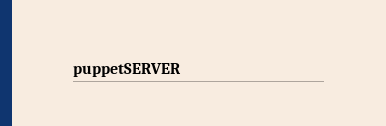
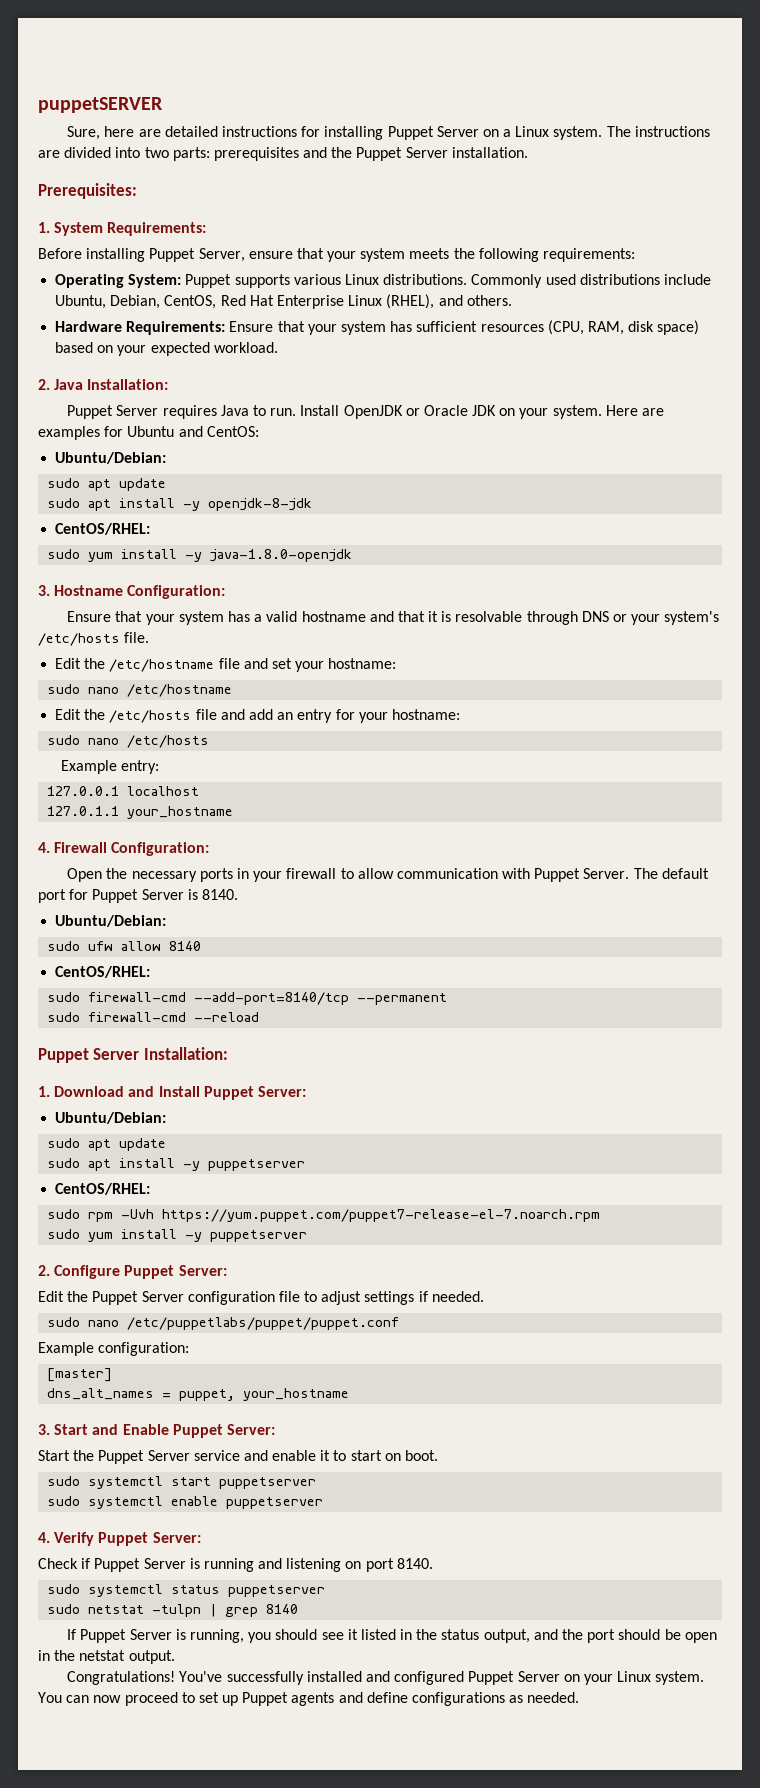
(181, 70) none -> [67,126,710,140] [38,147,528,161] [38,183,137,199] [38,222,207,236] [38,248,636,262] [55,274,711,288] [55,294,512,309] [55,320,700,335] [55,342,278,356] [38,379,169,390] [67,405,665,419] [38,426,259,440] [55,452,167,464] [47,478,167,491] [47,498,313,511] [55,523,151,535] [47,549,353,562] [38,585,226,599] [67,611,720,625] [38,632,150,646] [55,658,397,672] [47,684,233,697] [55,709,460,723] [47,735,210,748] [60,760,160,774] [47,786,200,796] [47,806,234,819] [38,842,210,856] [67,868,709,882] [38,889,238,903] [55,915,167,927] [47,941,202,951] [55,966,151,978] [47,992,448,1005] [47,1012,260,1022] [38,1047,228,1063] [38,1086,306,1100] [55,1112,167,1124] [47,1138,167,1151] [47,1158,306,1171] [55,1183,151,1195] [47,1209,601,1222] [47,1229,308,1242] [38,1265,227,1279] [38,1291,484,1305] [47,1317,400,1330] [38,1342,190,1356] [47,1368,113,1382] [47,1388,350,1401] [38,1424,275,1438] [38,1450,439,1464] [47,1476,317,1489] [47,1496,324,1509] [38,1532,201,1546] [38,1558,433,1572] [47,1584,326,1597] [47,1604,299,1617] [67,1629,717,1643] [38,1650,175,1664] [67,1671,705,1685] [38,1692,580,1706] // Sure, here are detailed instructions for installing Puppet Server on a Linux system. The instructions are divided into two parts: prerequisites and the Puppet Server installation. // Prerequisites: // 1. System Requirements: // Before installing Puppet Server, ensure that your system meets the following requirements: // Operating System: Puppet supports various Linux distributions. Commonly used distributions include Ubuntu, Debian, CentOS, Red Hat Enterprise Linux (RHEL), and others. // Hardware Requirements: Ensure that your system has sufficient resources (CPU, RAM, disk space) based on your expected workload. // 2. Java Installation: // Puppet Server requires Java to run. Install OpenJDK or Oracle JDK on your system. Here are examples for Ubuntu and CentOS: // Ubuntu/Debian: // sudo apt update // sudo apt install -y openjdk-8-jdk // CentOS/RHEL: // sudo yum install -y java-1.8.0-openjdk // 3. Hostname Configuration: // Ensure that your system has a valid hostname and that it is resolvable through DNS or your system's /etc/hosts file. // Edit the /etc/hostname file and set your hostname: // sudo nano /etc/hostname // Edit the /etc/hosts file and add an entry for your hostname: // sudo nano /etc/hosts // Example entry: // 127.0.0.1 localhost // 127.0.1.1 your_hostname // 4. Firewall Configuration: // Open the necessary ports in your firewall to allow communication with Puppet Server. The default port for Puppet Server is 8140. // Ubuntu/Debian: // sudo ufw allow 8140 // CentOS/RHEL: // sudo firewall-cmd --add-port=8140/tcp --permanent // sudo firewall-cmd --reload // Puppet Server Installation: // 1. Download and Install Puppet Server: // Ubuntu/Debian: // sudo apt update // sudo apt install -y puppetserver // CentOS/RHEL: // sudo rpm -Uvh https://yum.puppet.com/puppet7-release-el-7.noarch.rpm // sudo yum install -y puppetserver // 2. Configure Puppet Server: // Edit the Puppet Server configuration file to adjust settings if needed. // sudo nano /etc/puppetlabs/puppet/puppet.conf // Example configuration: // [master] // dns_alt_names = puppet, your_hostname // 3. Start and Enable Puppet Server: // Start the Puppet Server service and enable it to start on boot. // sudo systemctl start puppetserver // sudo systemctl enable puppetserver // 4. Verify Puppet Server: // Check if Puppet Server is running and listening on port 8140. // sudo systemctl status puppetserver // sudo netstat -tulpn | grep 8140 // If Puppet Server is running, you should see it listed in the status output, and the port should be open in the netstat output. // Congratulations! You've successfully installed and configured Puppet Server on your Linux system. You can now proceed to set up Puppet agents and define configurations as needed.

